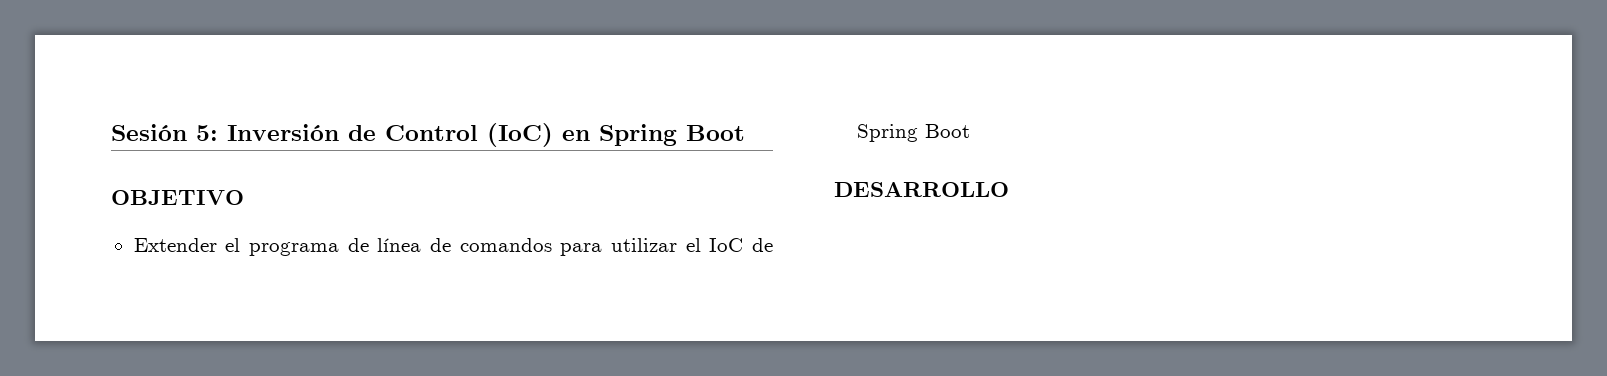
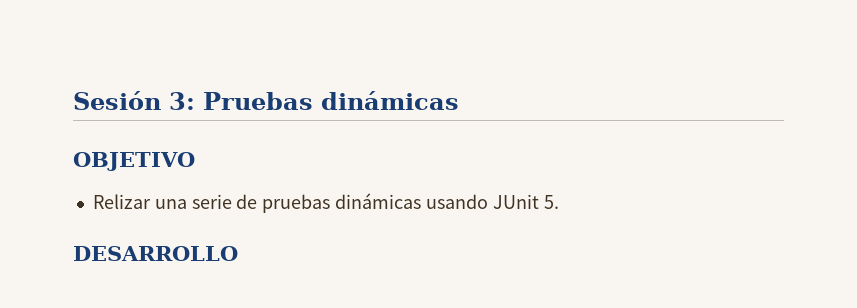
[196,123,745,147] [111,190,244,205] [133,238,773,256] [856,124,970,142] 5: Inversión de Control (IoC) en Spring Boot // OBJETIVO // Extender el programa de línea de comandos para utilizar el IoC de Spring Boot -> [169,91,459,110] [73,152,195,171] [92,193,559,213] 3: Pruebas dinámicas // OBJETIVO // Relizar una serie de pruebas dinámicas usando JUnit 5.

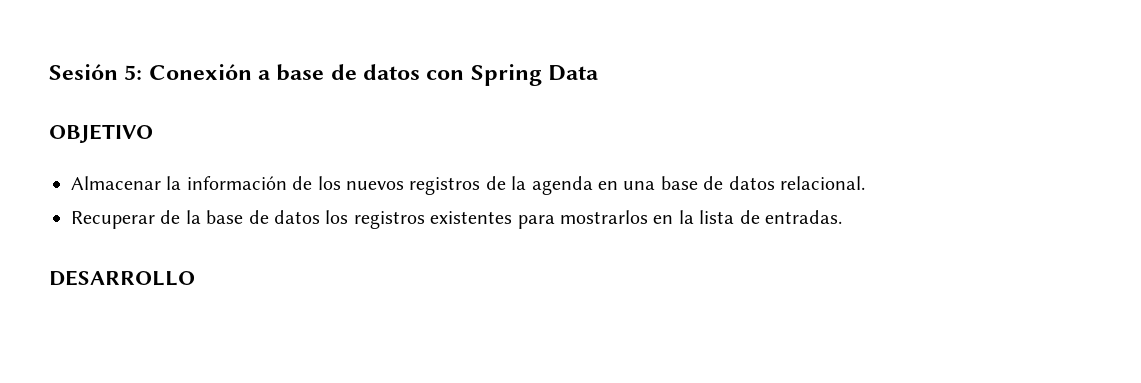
[169,91,459,110] [73,152,195,171] [92,193,559,213] 3: Pruebas dinámicas // OBJETIVO // Relizar una serie de pruebas dinámicas usando JUnit 5. -> [124,64,599,86] [49,124,153,143] [71,176,865,195] [71,210,842,229] 5: Conexión a base de datos con Spring Data // OBJETIVO // Almacenar la información de los nuevos registros de la agenda en una base de datos relacional. // Recuperar de la base de datos los registros existentes para mostrarlos en la lista de entradas.

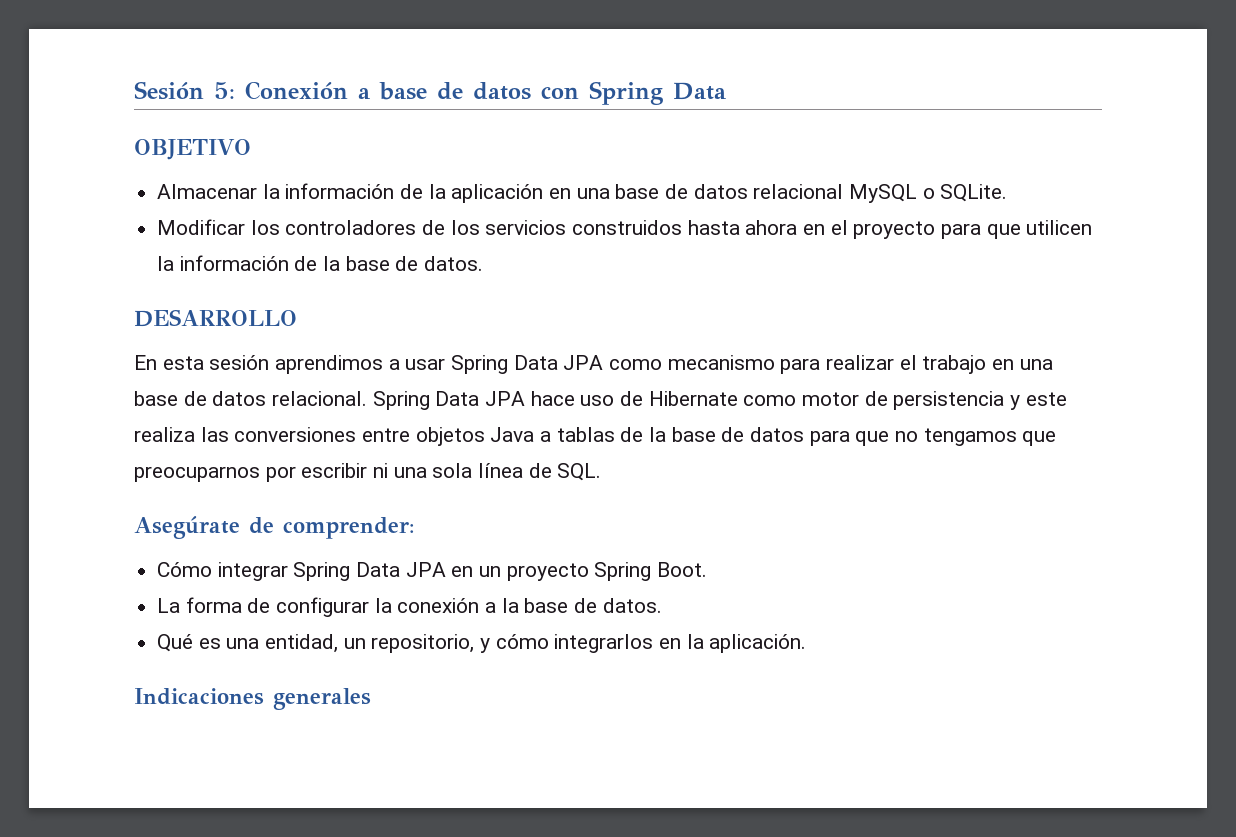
[317,176,593,195] los nuevos registros de la agenda -> [428,184,1008,203] [157,219,1093,239] [157,255,484,271] [134,309,297,327] [134,355,987,374] la aplicación en una base de datos relacional MySQL o SQLite. // Modificar los controladores de los servicios construidos hasta ahora en el proyecto para que utilicen la información de la base de datos. // DESARROLLO // En esta sesión aprendimos a usar Spring Data JPA como mecanismo para realizar el trabajo
[71,211,155,229] // Recuperar -> [372,391,1067,410] [134,427,615,446] Spring Data JPA hace uso de Hibernate como motor de persistencia y este realiza las conversiones entre objetos Java a tablas
[325,210,842,229] [49,270,195,286] los registros existentes para mostrarlos en la lista de entradas. // DESARROLLO -> [809,428,1057,446] [134,463,602,482] [134,516,415,539] [157,562,708,581] [157,597,662,617] [157,634,807,653] [134,688,371,710] para que no tengamos que preocuparnos por escribir ni una sola línea de SQL. // Asegúrate de comprender: // Cómo integrar Spring Data JPA en un proyecto Spring Boot. // La forma de configurar la conexión a la base de datos. // Qué es una entidad, un repositorio, y cómo integrarlos en la aplicación. // Indicaciones generales

